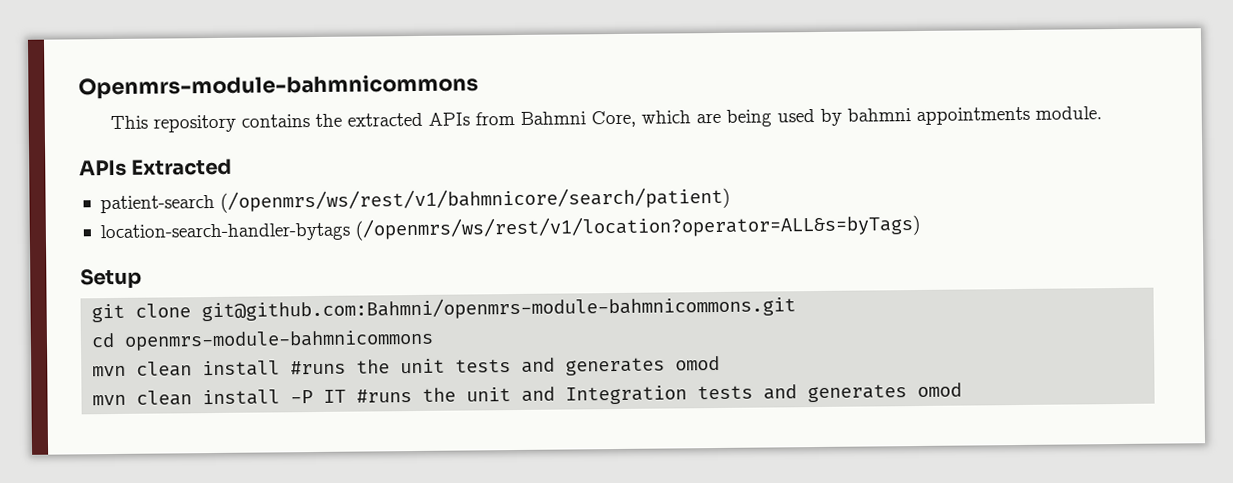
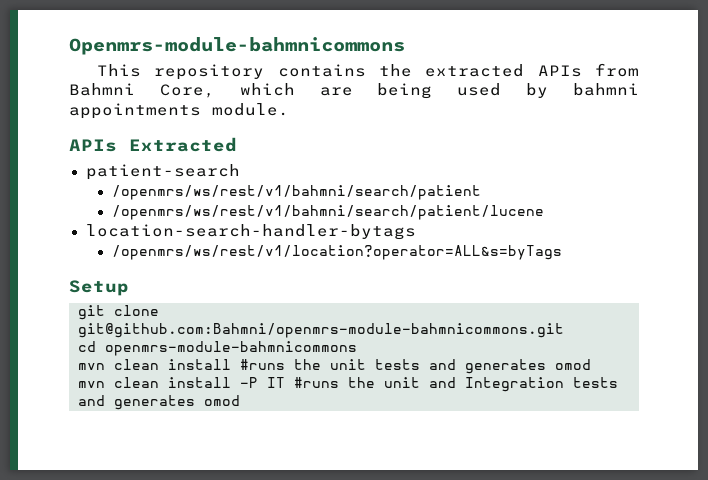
[219,186,730,213] (/openmrs/ws/rest/v1/bahmnicore/search/patient) -> [111,185,481,200] [111,205,544,220] // /openmrs/ws/rest/v1/bahmni/search/patient // /openmrs/ws/rest/v1/bahmni/search/patient/lucene
[354,213,920,241] (/openmrs/ws/rest/v1/location?operator=ALL&s=byTags) -> [111,245,562,260] // /openmrs/ws/rest/v1/location?operator=ALL&s=byTags

